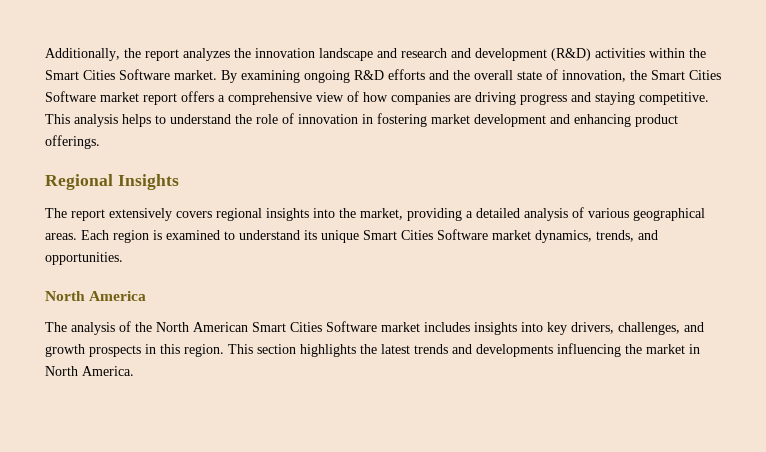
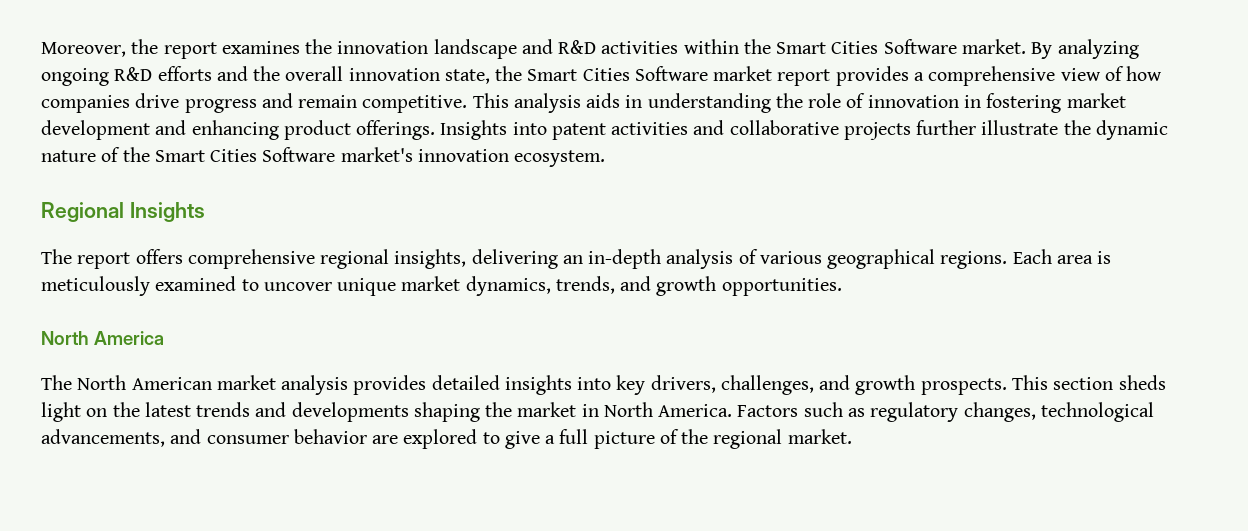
[45,48,120,61] Additionally, -> [41,42,126,57] Moreover,
[183,48,230,61] analyzes -> [221,41,300,54] examines
[401,48,591,61] research and development (R&D) -> [558,40,597,54] R&D
[241,70,300,83] examining -> [1057,39,1139,59] analyzing
[517,69,626,82] state of innovation, -> [348,68,490,84] innovation state,
[181,91,214,102] offers -> [835,66,909,86] provides
[454,92,516,105] are driving -> [135,93,180,108] drive
[595,92,635,105] staying -> [298,95,358,108] remain
[122,114,231,127] helps to understand -> [586,93,771,113] aids in understanding
[45,174,179,190] [45,207,705,221] [45,229,488,243] // Regional Insights // The report extensively covers regional insights into the market, providing a detailed analysis of various geographical areas. Each region is examined to understand its unique Smart Cities Software -> [440,120,1168,140] [41,147,606,167] [41,202,205,222] [41,249,1112,269] [41,276,397,296] Insights into patent activities and collaborative projects further illustrate the dynamic nature of the Smart Cities Software market's innovation ecosystem. // Regional Insights // The report offers comprehensive regional insights, delivering an in-depth analysis of various geographical regions. Each area is meticulously examined to uncover unique
(658, 235) none -> [656,276,717,296] growth
[71,321,470,335] analysis of the North American Smart Cities Software market includes -> [77,375,500,395] North American market analysis provides detailed
[89,344,356,357] prospects in this region. This section highlights -> [920,375,1166,395] [41,402,108,422] prospects. This section sheds light on
[557,343,621,357] influencing -> [413,402,480,422] shaping
(134, 371) none -> [737,402,1154,422] [41,429,852,449] Factors such as regulatory changes, technological advancements, and consumer behavior are explored to give a full picture of the regional market.

